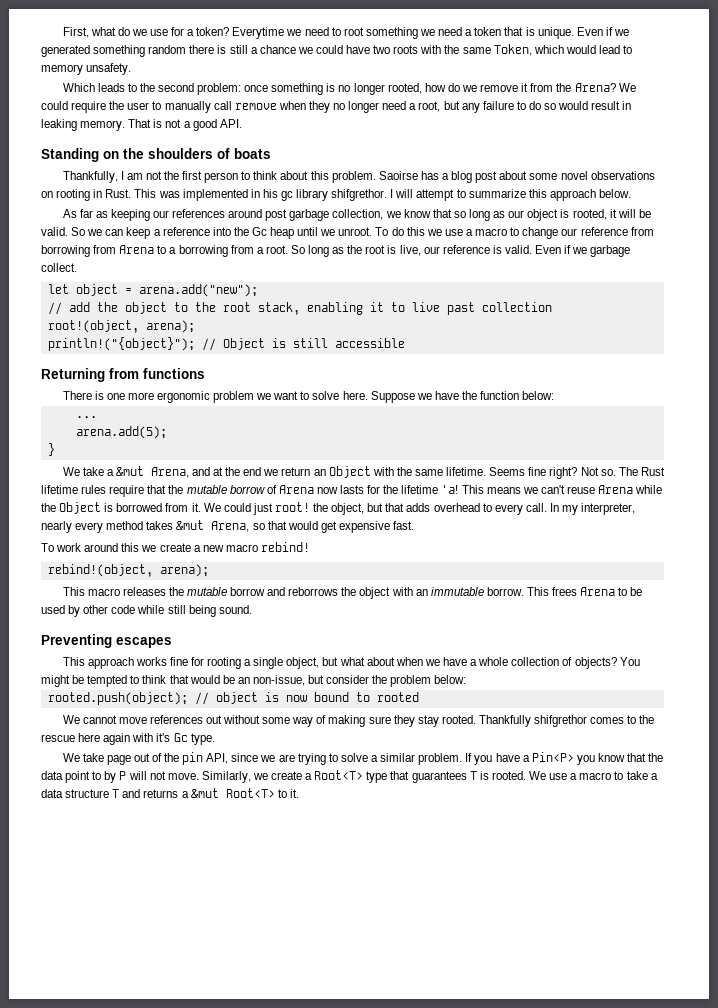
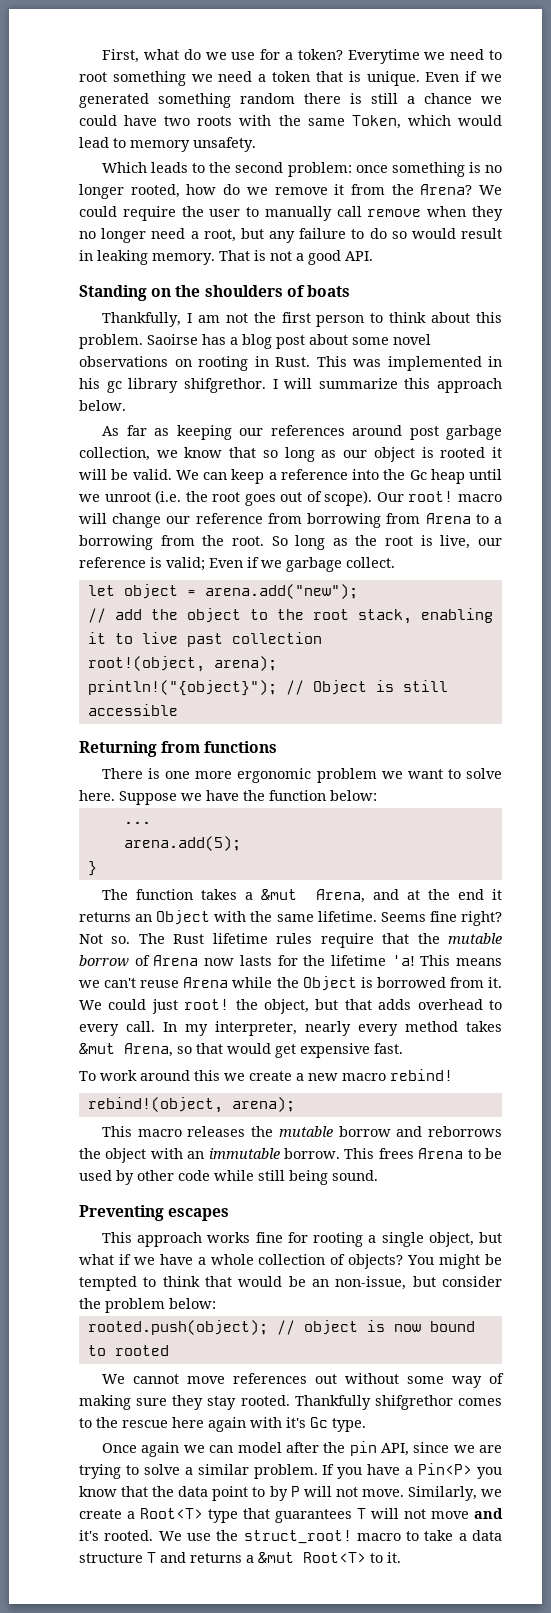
[416,189,466,201] attempt to -> (313, 383) none
[572,209,607,220] rooted, -> [440,447,486,458] rooted
[71,227,103,236] So we -> [175,470,199,480] We
[338,227,520,236] unroot. To do this we use a macro to -> [104,490,502,506] [79,513,107,524] unroot (i.e. the root goes out of scope). Our root! macro will
[256,247,264,254] a -> [202,535,225,546] the
[504,245,532,254] valid. -> [166,557,205,571] valid;
[62,467,104,476] We take -> [102,889,238,900] The function takes
[263,467,311,476] we return -> [492,889,503,900] [79,912,131,922] it returns
[366,657,423,666] about when -> [118,1254,131,1265] if
[62,753,162,765] We take page out of -> [102,1442,319,1457] Once again we can model after
[479,771,489,780] is -> [371,1508,503,1519] [79,1530,99,1541] will not move and it's
[570,773,578,780] a -> [216,1530,352,1544] the struct_root!

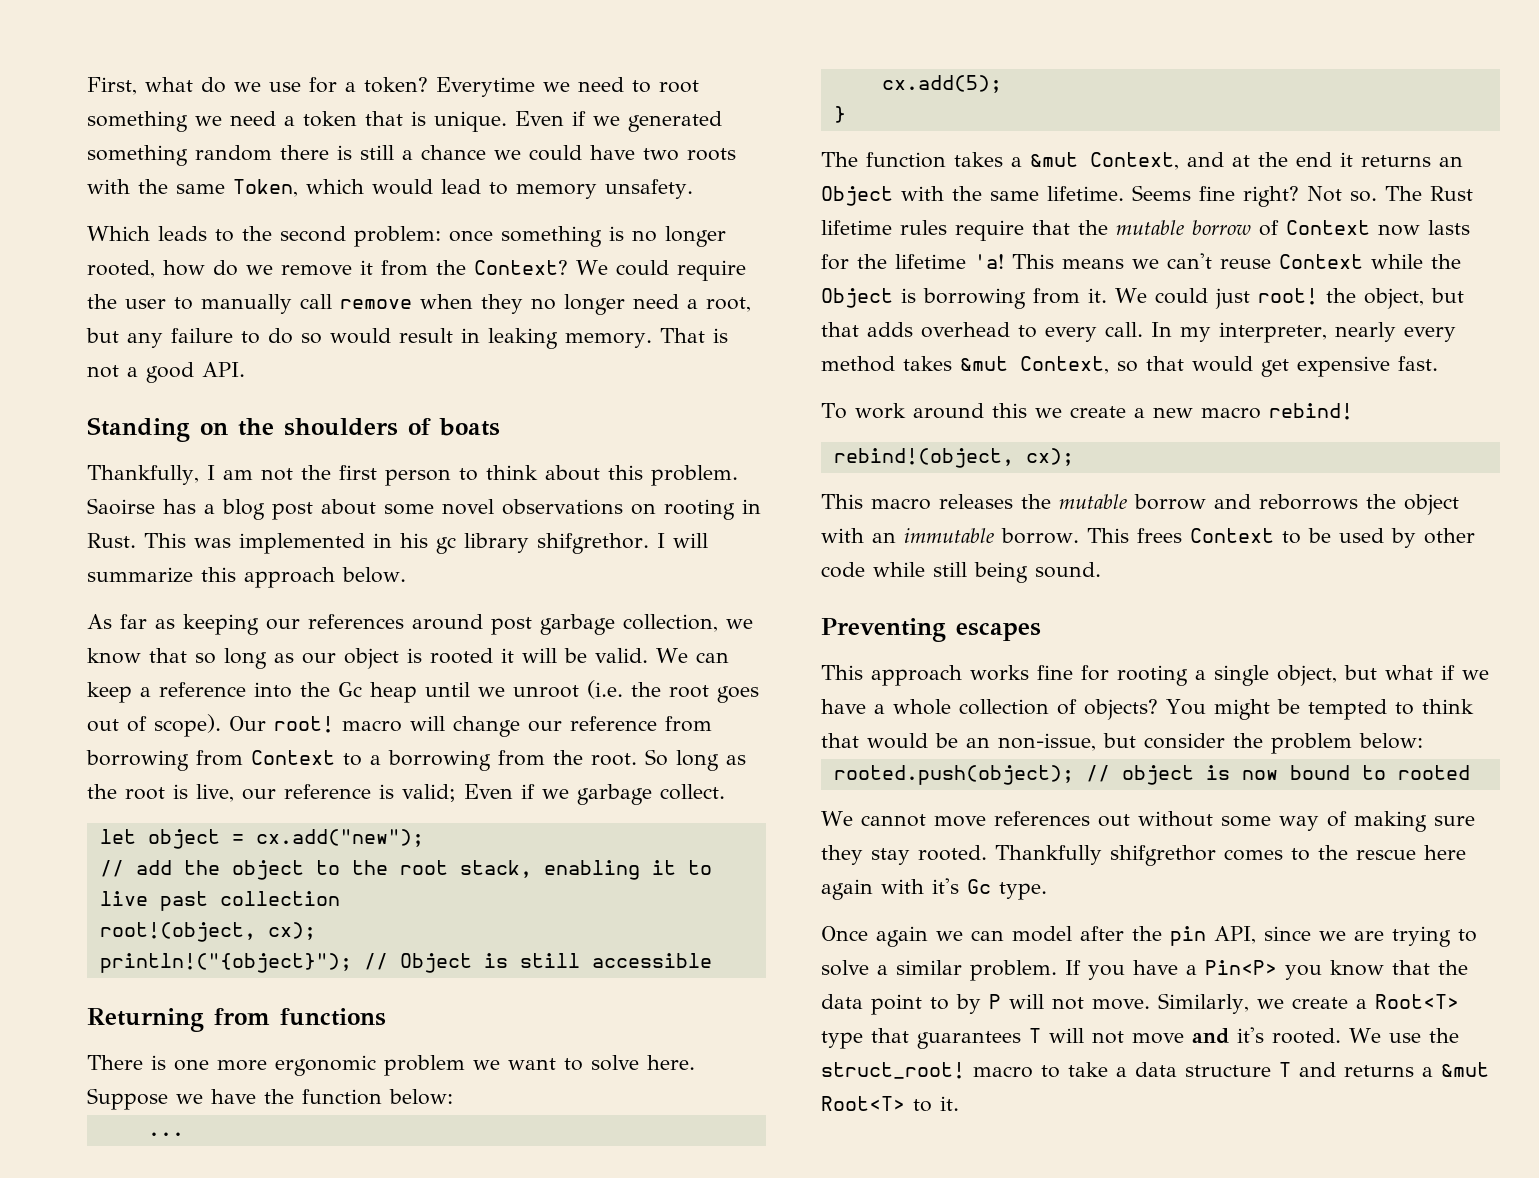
[420,184,473,195] Arena? -> [474,260,568,275] Context?
[425,513,471,524] Arena -> [251,750,335,765] Context
[204,584,358,599] arena.add("new"); -> [255,829,424,847] cx.add("new");
[213,656,277,671] arena); -> [267,922,316,940] cx);
[123,836,241,851] arena.add(5); -> [881,75,1002,93] cx.add(5);
[315,889,365,903] Arena, -> [1090,152,1179,170] Context,
[153,955,199,966] Arena -> [1286,220,1370,235] Context
[183,977,229,988] Arena -> [1279,254,1363,269] Context
[376,977,446,988] borrowed -> [923,288,1026,309] borrowing
[124,1043,173,1057] Arena, -> [1020,356,1109,374] Context,
[231,1097,295,1112] arena); -> [1025,448,1074,466] cx);
[418,1148,464,1159] Arena -> [1189,528,1274,543] Context

